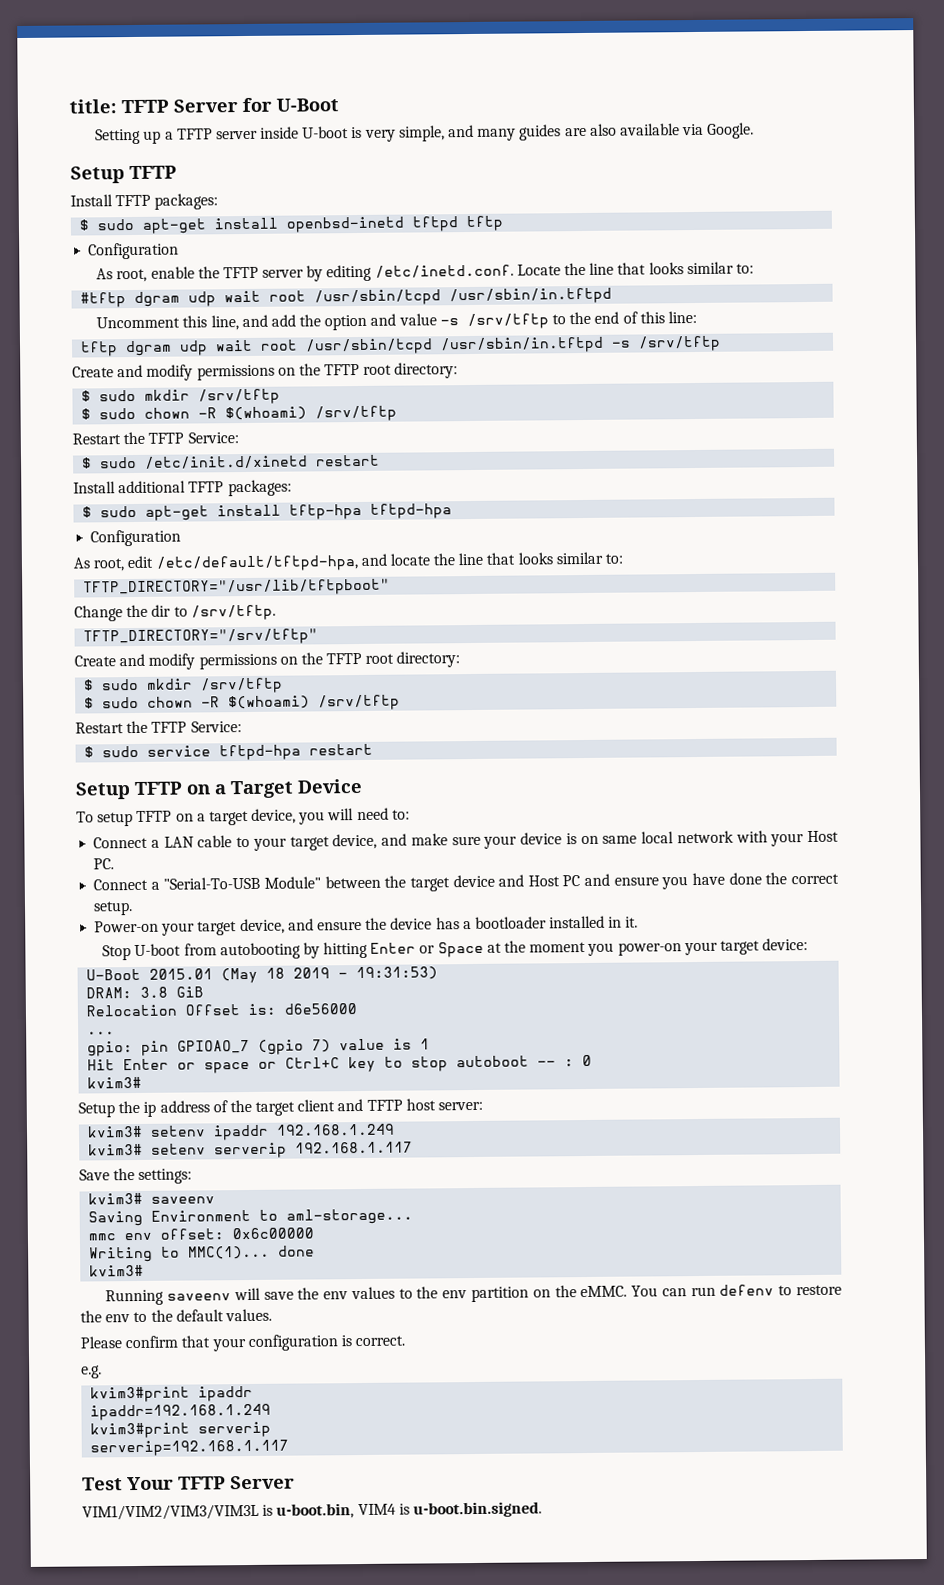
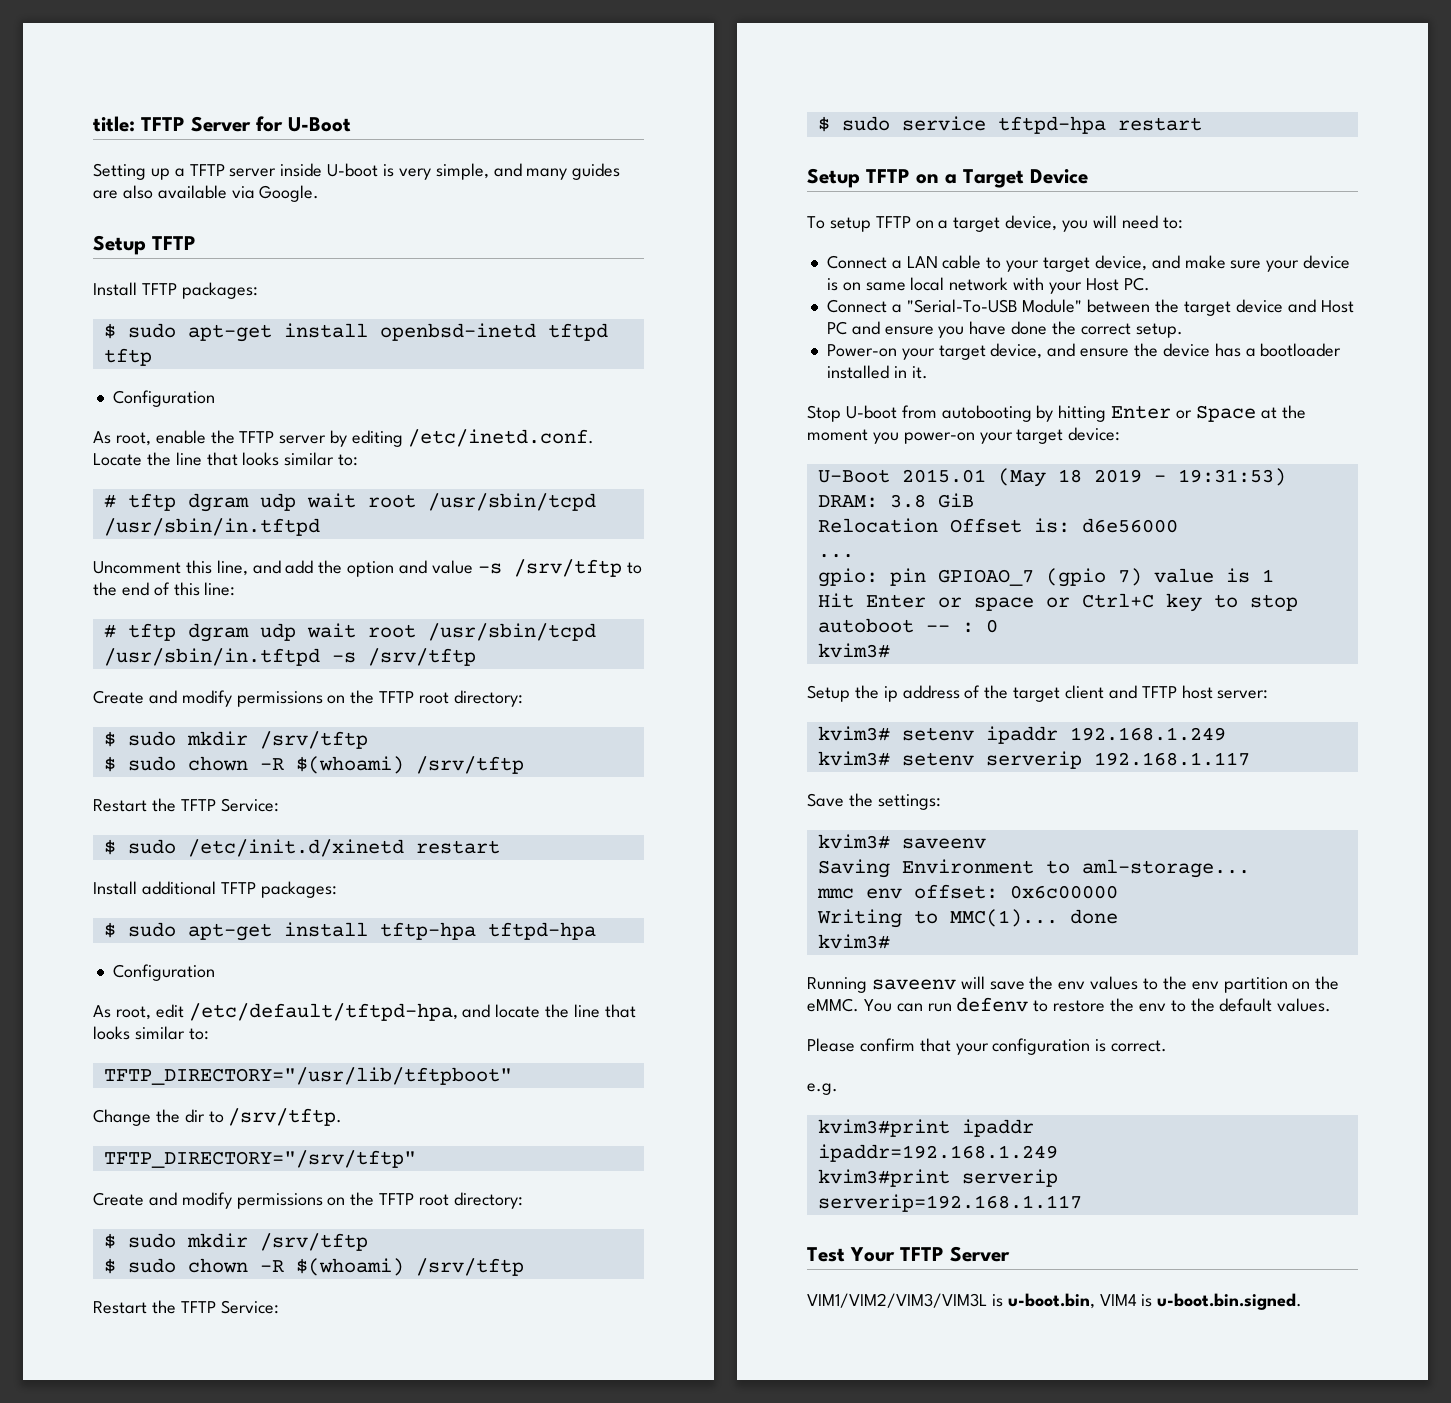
[80,292,127,308] #tftp -> [103,493,176,511] # tftp
(697, 317) none -> [103,624,116,638] #

